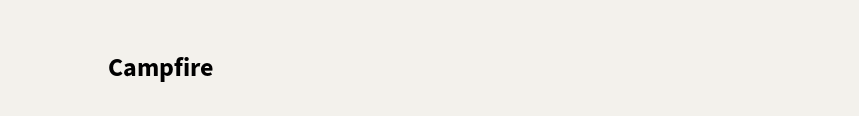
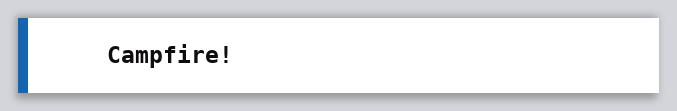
[108,57,213,82] Campfire -> [107,44,233,68] Campfire!

